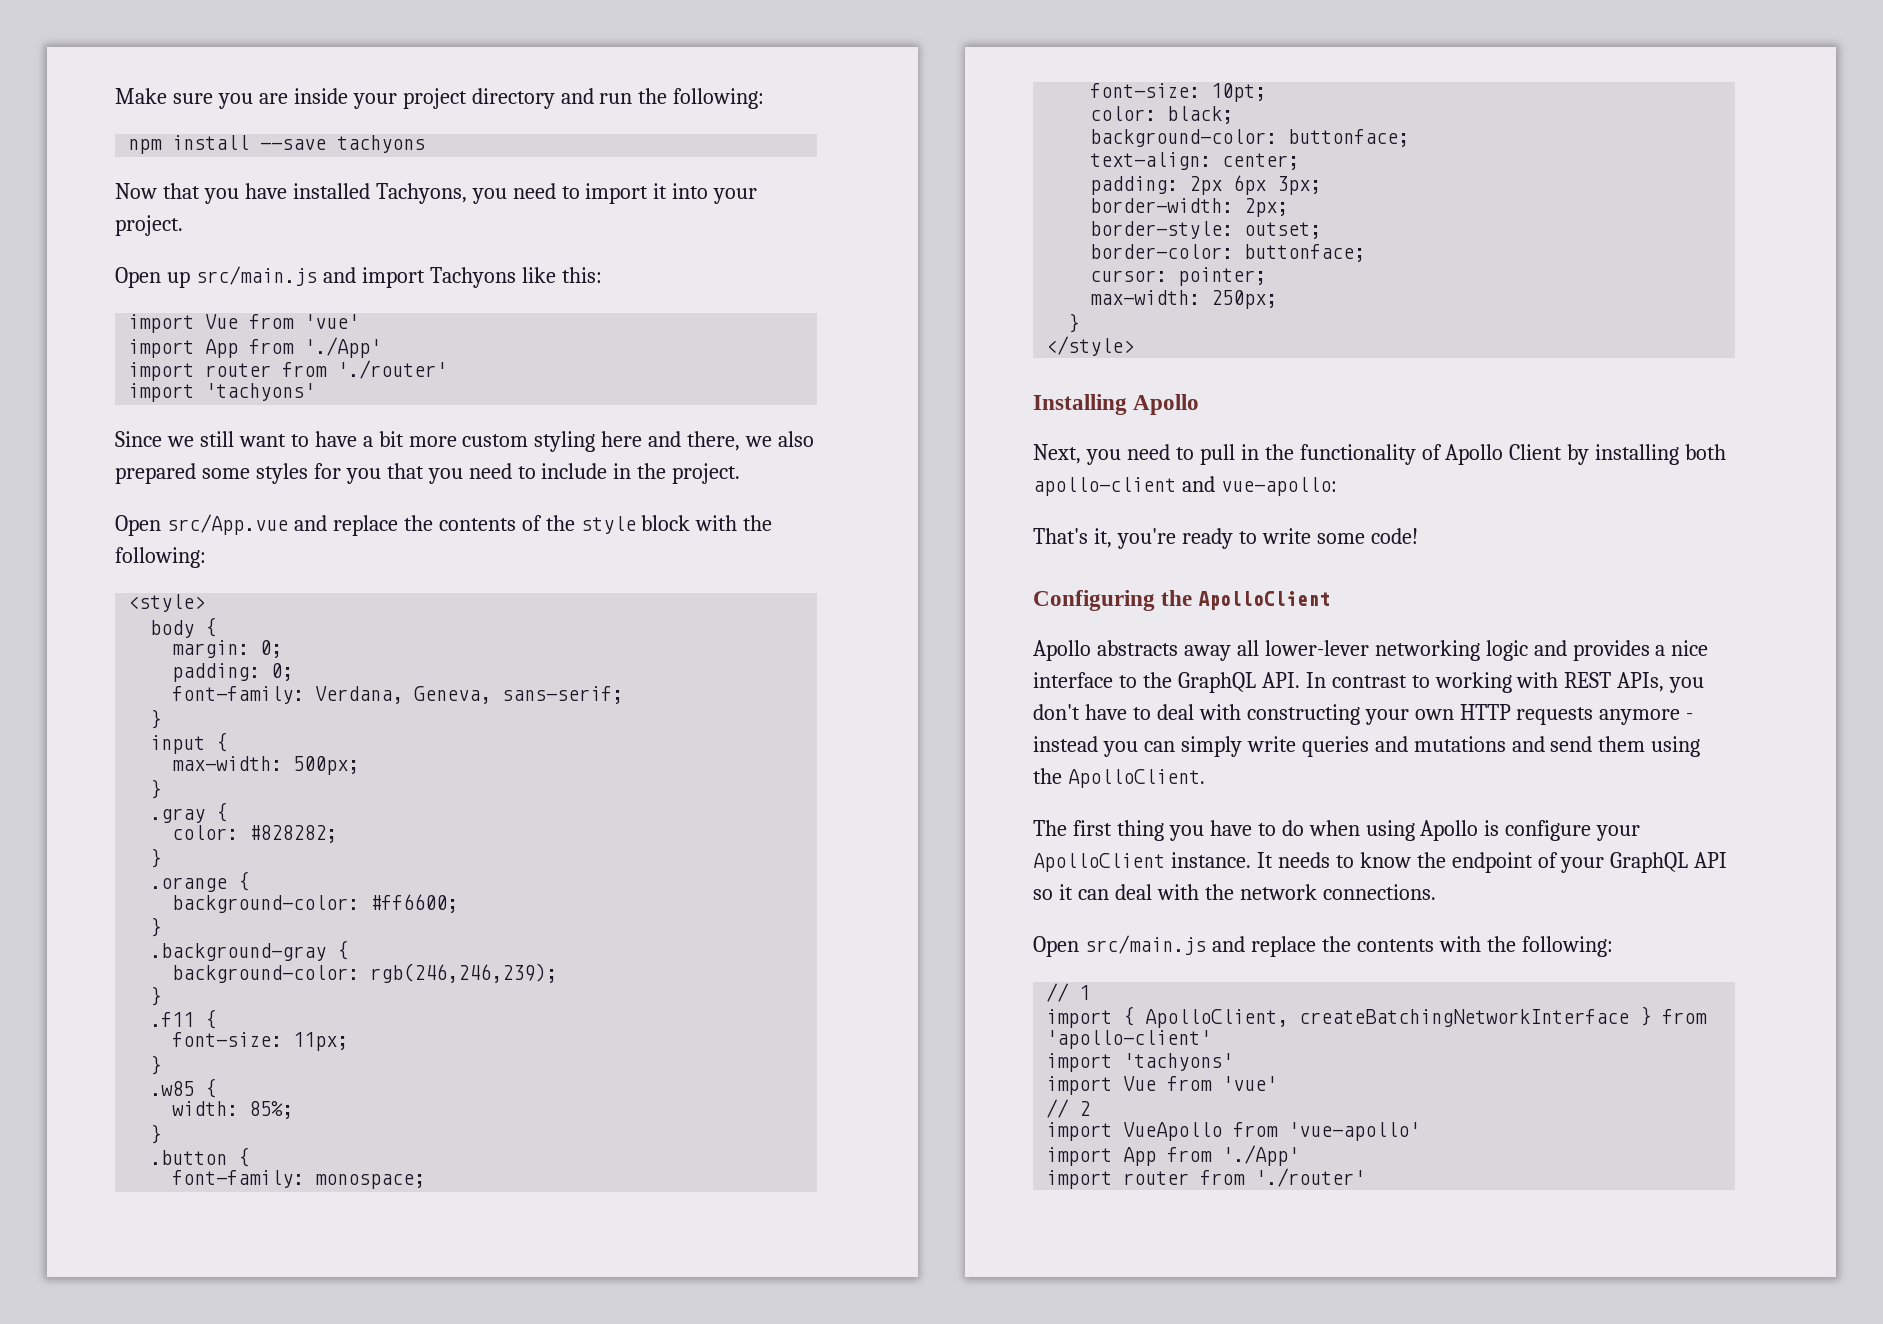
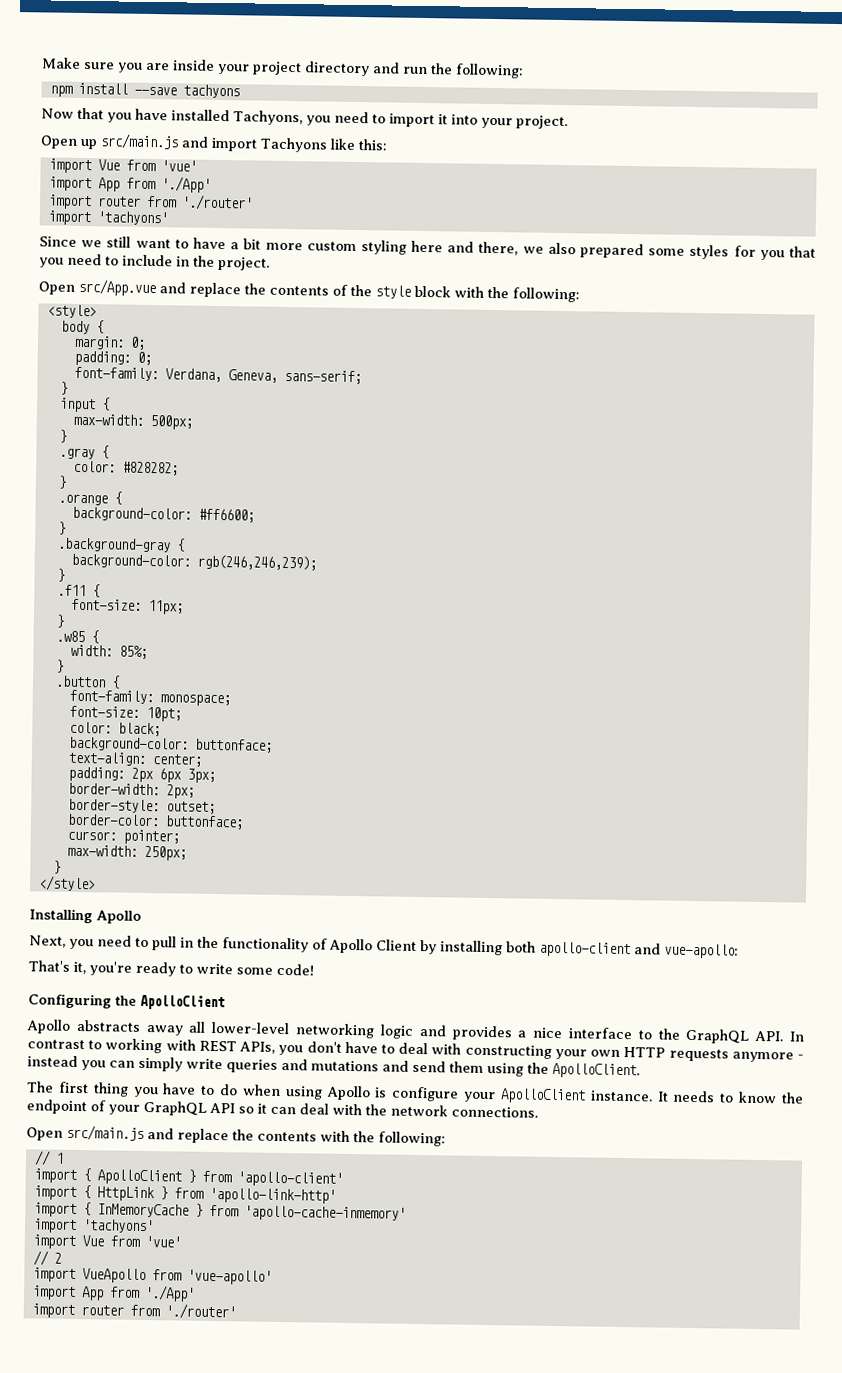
[1264,640,1369,656] lower-lever -> [211,1021,291,1035] lower-level
[1145,1009,1630,1028] ApolloClient, createBatchingNetworkInterface -> [96,1169,182,1185] ApolloClient
(1212, 1039) none -> [33,1185,336,1204] [33,1202,406,1222] // import { HttpLink } from 'apollo-link-http' // import { InMemoryCache } from 'apollo-cache-inmemory'

